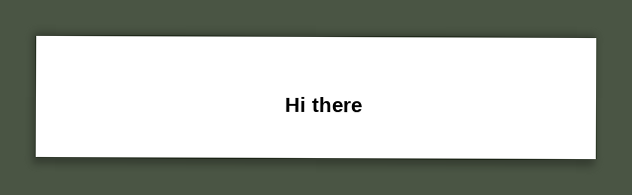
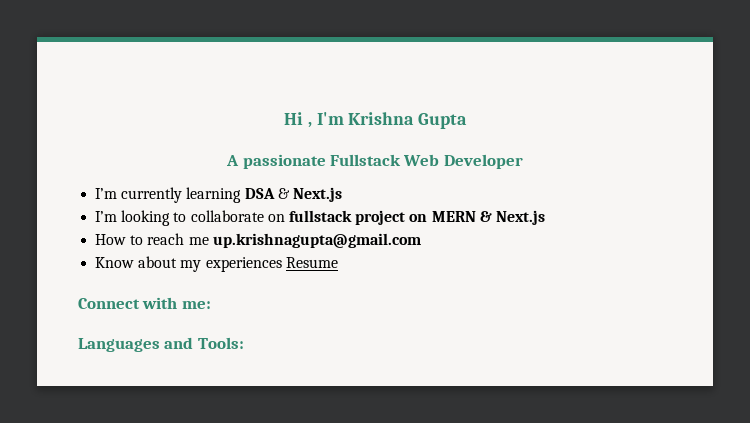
[311,96,363,113] there -> [307,112,468,129] [226,154,523,169] [95,187,342,203] [95,210,545,226] [95,233,421,248] [95,256,338,272] [78,297,211,309] [78,337,244,352] , I'm Krishna Gupta // A passionate Fullstack Web Developer // I’m currently learning DSA & Next.js // I’m looking to collaborate on fullstack project on MERN & Next.js // How to reach me up.krishnagupta@gmail.com // Know about my experiences Resume // Connect with me: // Languages and Tools:

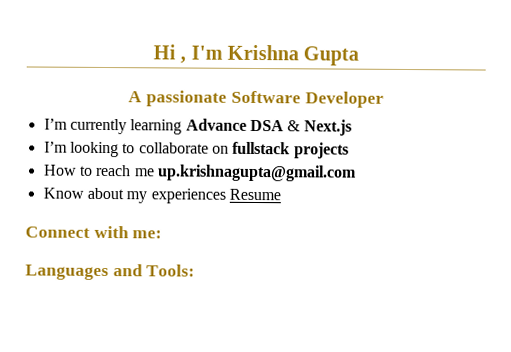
[330,154,440,166] Fullstack Web -> [230,90,301,104] Software
(242, 195) none -> [185,118,247,131] Advance
[355,210,545,225] project on MERN & Next.js -> [293,142,349,159] projects

